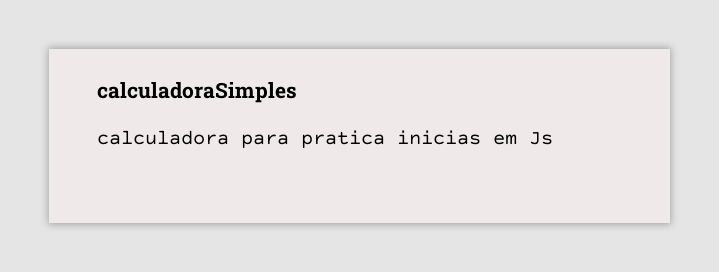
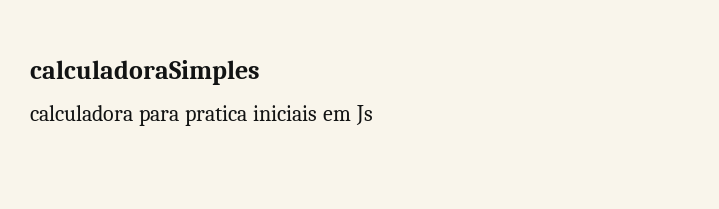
[397,130,481,145] inicias -> [252,105,317,121] iniciais

